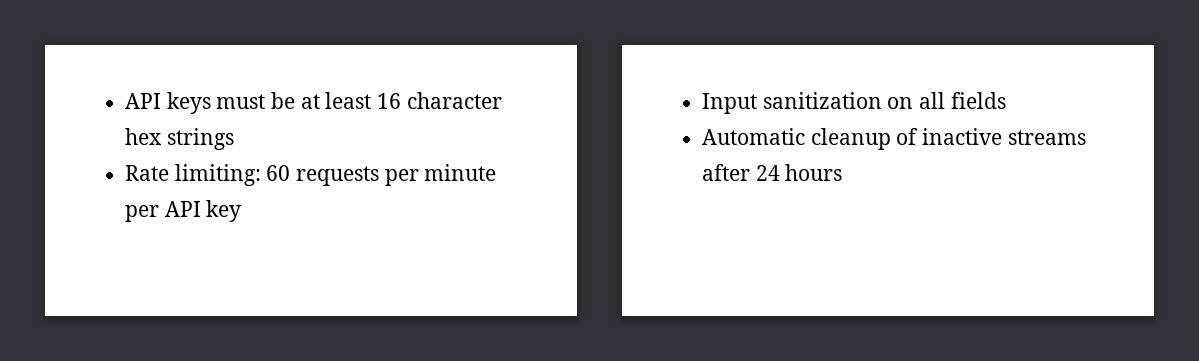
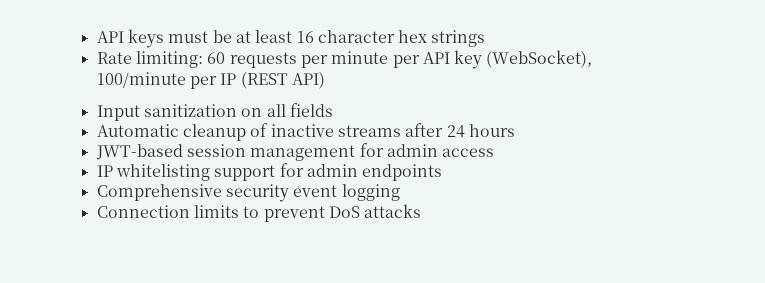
(242, 211) none -> [486,50,593,68] [96,72,325,89] (WebSocket), 100/minute per IP (REST API)
(843, 172) none -> [95,143,495,161] [96,163,443,181] [96,184,400,202] [96,204,422,222] // JWT-based session management for admin access // IP whitelisting support for admin endpoints // Comprehensive security event logging // Connection limits to prevent DoS attacks

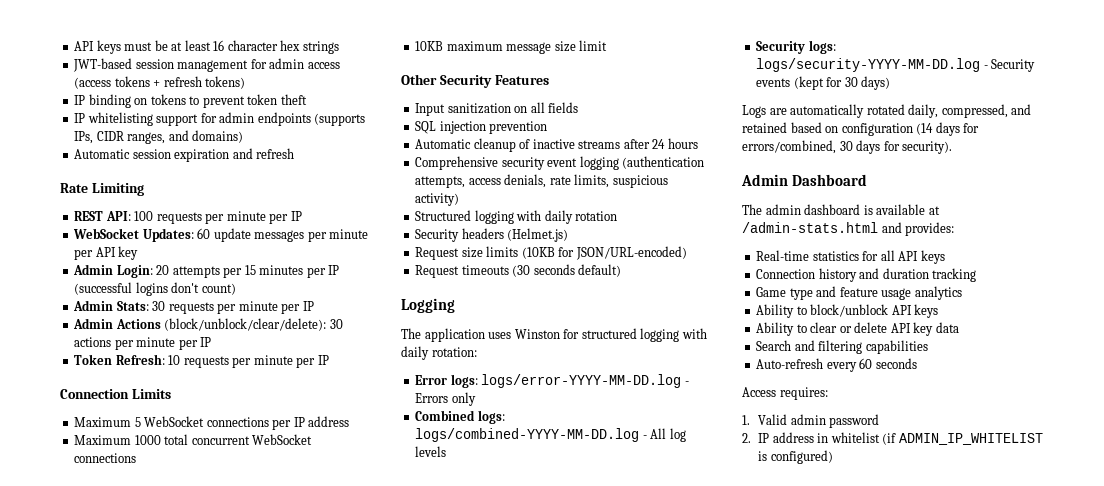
[96,51,297,68] Rate limiting: 60 requests -> [73,58,340,72] [74,76,246,89] [74,94,307,108] [74,112,366,126] [74,130,244,144] [74,148,295,162] [60,183,144,196] [74,211,302,224] [73,228,305,242] JWT-based session management for admin access (access tokens + refresh tokens) // IP binding on tokens to prevent token theft // IP whitelisting support for admin endpoints (supports IPs, CIDR ranges, and domains) // Automatic session expiration and refresh // Rate Limiting // REST API: 100 requests per minute per IP // WebSocket Updates: 60 update messages
[486,50,593,68] [96,72,325,89] (WebSocket), 100/minute per IP (REST API) -> [73,264,340,278] [74,282,236,296] [73,300,314,314] [73,318,343,331] [74,337,212,350] [74,354,329,368] [60,389,171,399] [74,416,350,430] [74,434,313,445] [74,453,137,463] [415,40,608,54] [401,74,549,88] // Admin Login: 20 attempts per 15 minutes per IP (successful logins don't count) // Admin Stats: 30 requests per minute per IP // Admin Actions (block/unblock/clear/delete): 30 actions per minute per IP // Token Refresh: 10 requests per minute per IP // Connection Limits // Maximum 5 WebSocket connections per IP address // Maximum 1000 total concurrent WebSocket connections // 10KB maximum message size limit // Other Security Features
(333, 110) none -> [415,121,548,134] // SQL injection prevention
[95,143,495,161] [96,163,443,181] [96,184,400,202] [96,204,422,222] JWT-based session management for admin access // IP whitelisting support for admin endpoints // Comprehensive security event logging // Connection limits to prevent DoS attacks -> [415,156,705,170] [415,174,668,188] [415,193,460,206] [415,210,618,224] [415,228,569,242] [415,246,687,260] [415,264,622,278] [401,298,455,313] [401,328,707,342] [401,346,477,360] [415,374,689,388] [415,392,476,406] [415,410,505,424] [415,428,686,442] [415,446,447,457] [756,40,836,54] [756,58,1036,72] [756,76,891,90] [742,104,1032,118] [742,122,980,136] [742,140,953,154] [741,174,868,186] [742,204,940,215] [742,222,955,236] [756,250,945,264] [756,268,977,282] [756,286,962,300] [756,304,939,318] [756,322,959,336] [756,340,928,354] [756,358,917,372] [742,387,828,400] [742,414,880,428] [742,432,1043,445] [758,450,833,464] Comprehensive security event logging (authentication attempts, access denials, rate limits, suspicious activity) // Structured logging with daily rotation // Security headers (Helmet.js) // Request size limits (10KB for JSON/URL-encoded) // Request timeouts (30 seconds default) // Logging // The application uses Winston for structured logging with daily rotation: // Error logs: logs/error-YYYY-MM-DD.log - Errors only // Combined logs: logs/combined-YYYY-MM-DD.log - All log levels // Security logs: logs/security-YYYY-MM-DD.log - Security events (kept for 30 days) // Logs are automatically rotated daily, compressed, and retained based on configuration (14 days for errors/combined, 30 days for security). // Admin Dashboard // The admin dashboard is available at /admin-stats.html and provides: // Real-time statistics for all API keys // Connection history and duration tracking // Game type and feature usage analytics // Ability to block/unblock API keys // Ability to clear or delete API key data // Search and filtering capabilities // Auto-refresh every 60 seconds // Access requires: // 1. Valid admin password // 2. IP address in whitelist (if ADMIN_IP_WHITELIST is configured)

